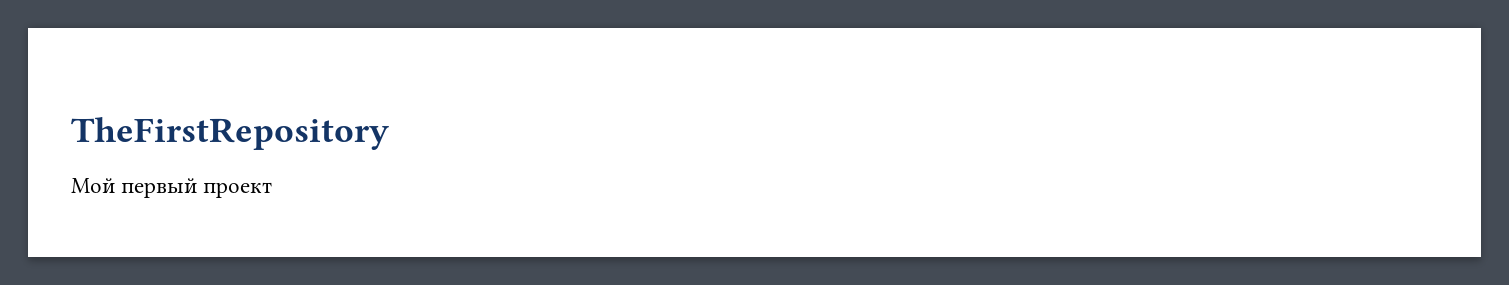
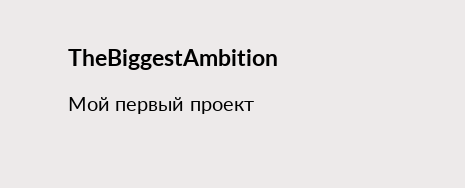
[71,117,389,150] TheFirstRepository -> [68,49,278,70] TheBiggestAmbition

